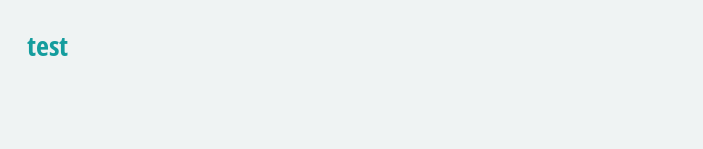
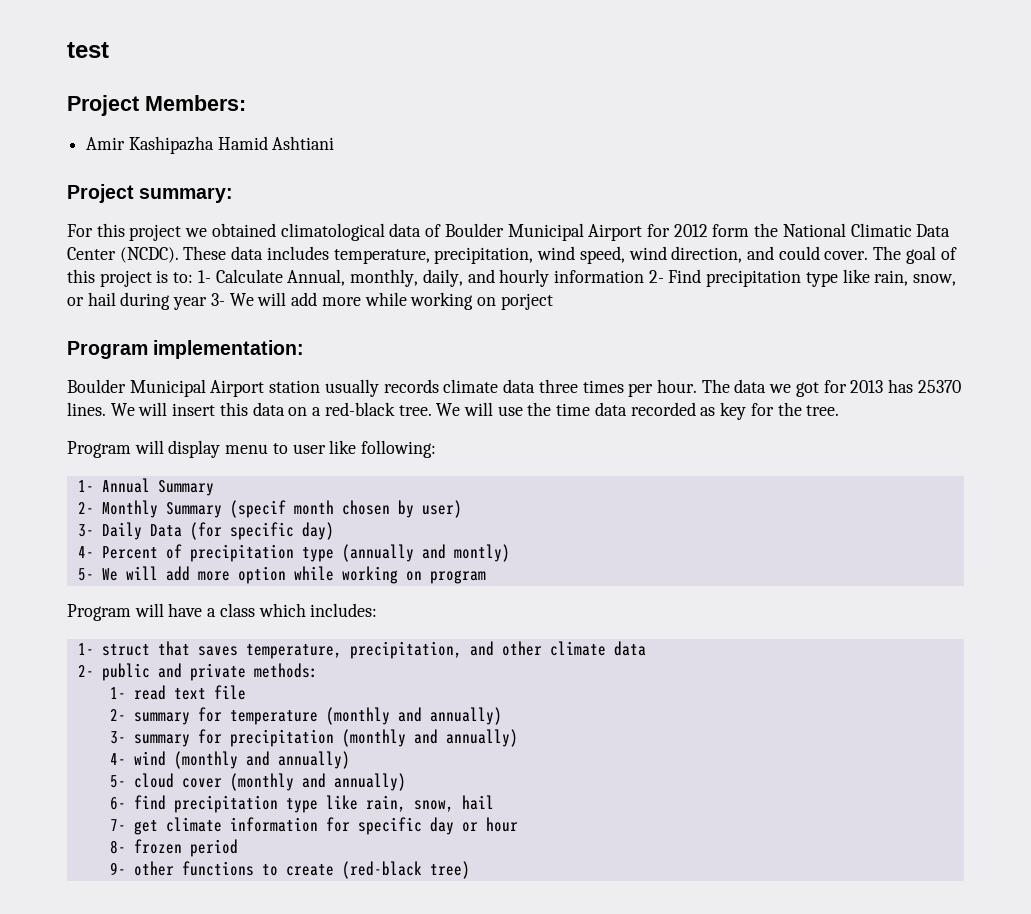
(68, 47) none -> [67,95,246,116] [86,136,335,154] [67,184,234,203] [67,223,951,241] [67,246,957,264] [67,269,957,287] [67,292,553,310] [67,340,305,359] [67,379,961,397] [67,402,840,420] [67,440,437,458] [77,478,214,496] [77,500,462,518] [77,522,334,540] [77,544,510,562] [77,566,486,584] [67,603,378,621] [77,641,646,659] [77,663,318,681] [109,685,246,700] [109,707,502,725] [109,729,518,747] [109,751,350,769] [109,773,406,791] [109,795,494,813] [109,817,518,835] [109,839,238,857] [109,861,470,879] // Project Members: // Amir Kashipazha Hamid Ashtiani // Project summary: // For this project we obtained climatological data of Boulder Municipal Airport for 2012 form the National Climatic Data Center (NCDC). These data includes temperature, precipitation, wind speed, wind direction, and could cover. The goal of this project is to: 1- Calculate Annual, monthly, daily, and hourly information 2- Find precipitation type like rain, snow, or hail during year 3- We will add more while working on porject // Program implementation: // Boulder Municipal Airport station usually records climate data three times per hour. The data we got for 2013 has 25370 lines. We will insert this data on a red-black tree. We will use the time data recorded as key for the tree. // Program will display menu to user like following: // 1- Annual Summary // 2- Monthly Summary (specif month chosen by user) // 3- Daily Data (for specific day) // 4- Percent of precipitation type (annually and montly) // 5- We will add more option while working on program // Program will have a class which includes: // 1- struct that saves temperature, precipitation, and other climate data // 2- public and private methods: // 1- read text file // 2- summary for temperature (monthly and annually) // 3- summary for precipitation (monthly and annually) // 4- wind (monthly and annually) // 5- cloud cover (monthly and annually) // 6- find precipitation type like rain, snow, hail // 7- get climate information for specific day or hour // 8- frozen period // 9- other functions to create (red-black tree)

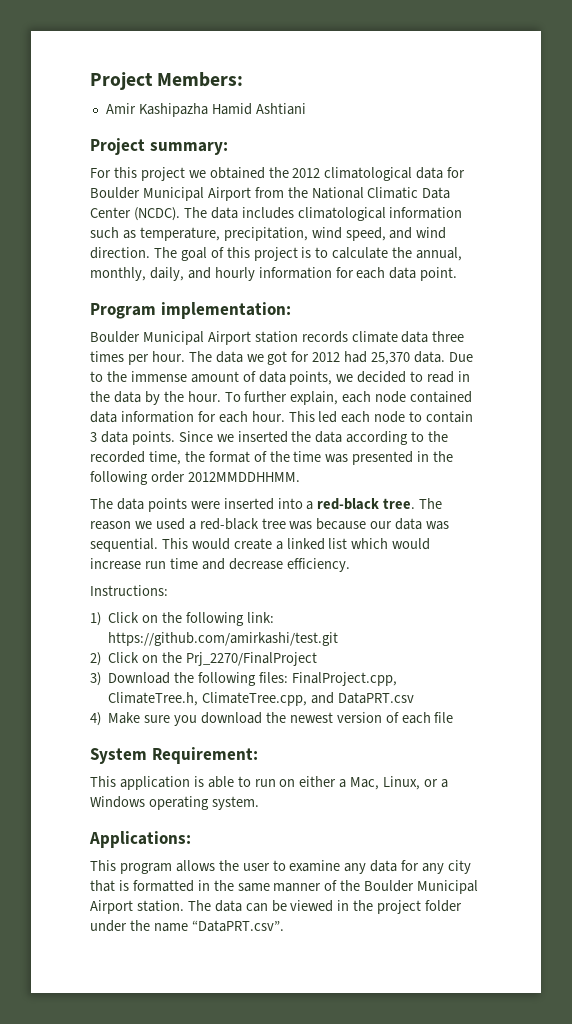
[67,42,109,58] test // -> (90, 81) none
(276, 230) none -> [268,167,321,178] the 2012
[425,223,750,241] of Boulder Municipal Airport for 2012 form -> [447,167,466,178] [90,187,284,201] for Boulder Municipal Airport from
[183,246,227,260] These -> [183,207,207,218] The
[333,246,869,264] temperature, precipitation, wind speed, wind direction, and could cover. -> [297,207,463,221] [90,227,447,241] [90,247,150,259] climatological information such as temperature, precipitation, wind speed, and wind direction.
[173,269,346,286] to: 1- Calculate Annual, -> [315,247,463,261] to calculate the annual,
[648,269,957,287] [67,292,553,310] 2- Find precipitation type like rain, snow, or hail during year 3- We will add more while working on porject -> [335,267,458,281] for each data point.
[324,379,379,397] usually -> (298, 337) none
[850,379,961,393] [67,402,840,420] [67,440,437,458] [77,478,214,496] [77,500,462,518] [77,522,334,540] [77,544,510,562] [77,566,486,584] [67,603,378,621] [77,641,646,659] [77,663,318,681] [109,685,246,700] [109,707,502,725] [109,729,518,747] [109,751,350,769] [109,773,406,791] [109,795,494,813] [109,817,518,835] [109,839,238,857] [109,861,470,879] 2013 has 25370 lines. We will insert this data on a red-black tree. We will use the time data recorded as key for the tree. // Program will display menu to user like following: // 1- Annual Summary // 2- Monthly Summary (specif month chosen by user) // 3- Daily Data (for specific day) // 4- Percent of precipitation type (annually and montly) // 5- We will add more option while working on program // Program will have a class which includes: // 1- struct that saves temperature, precipitation, and other climate data // 2- public and private methods: // 1- read text file // 2- summary for temperature (monthly and annually) // 3- summary for precipitation (monthly and annually) // 4- wind (monthly and annually) // 5- cloud cover (monthly and annually) // 6- find precipitation type like rain, snow, hail // 7- get climate information for specific day or hour // 8- frozen period // 9- other functions to create (red-black tree) -> [312,351,473,365] [90,371,471,385] [90,391,473,405] [90,411,474,423] [90,431,449,445] [90,451,454,465] [90,471,300,485] [90,498,443,512] [90,518,450,530] [90,538,431,552] [90,558,350,572] [90,585,168,596] [90,612,274,626] [108,632,339,646] [90,652,317,666] [90,672,397,686] [108,692,414,706] [90,712,454,726] [90,747,258,764] [90,776,448,790] [90,796,259,810] [89,831,191,848] [90,860,472,874] [90,880,479,894] [90,900,463,914] [90,920,284,932] 2012 had 25,370 data. Due to the immense amount of data points, we decided to read in the data by the hour. To further explain, each node contained data information for each hour. This led each node to contain 3 data points. Since we inserted the data according to the recorded time, the format of the time was presented in the following order 2012MMDDHHMM. // The data points were inserted into a red-black tree. The reason we used a red-black tree was because our data was sequential. This would create a linked list which would increase run time and decrease efficiency. // Instructions: // 1) Click on the following link: https://github.com/amirkashi/test.git // 2) Click on the Prj_2270/FinalProject // 3) Download the following files: FinalProject.cpp, ClimateTree.h, ClimateTree.cpp, and DataPRT.csv // 4) Make sure you download the newest version of each file // System Requirement: // This application is able to run on either a Mac, Linux, or a Windows operating system. // Applications: // This program allows the user to examine any data for any city that is formatted in the same manner of the Boulder Municipal Airport station. The data can be viewed in the project folder under the name “DataPRT.csv”.

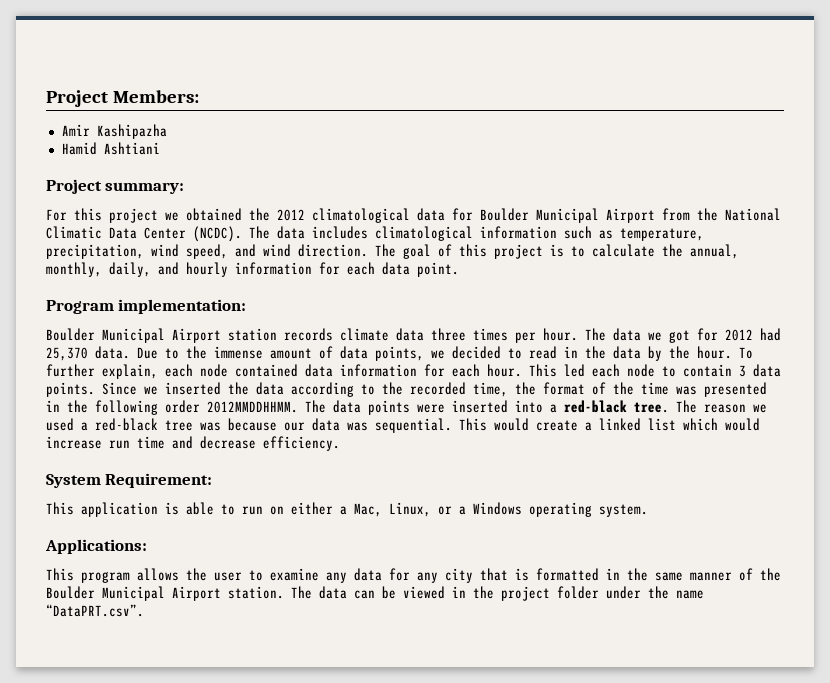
(208, 110) none -> (167, 131) //
(300, 477) // -> (298, 407) none
[90,585,168,596] [90,612,274,626] [108,632,339,646] [90,652,317,666] [90,672,397,686] [108,692,414,706] [90,712,454,726] // Instructions: // 1) Click on the following link: https://github.com/amirkashi/test.git // 2) Click on the Prj_2270/FinalProject // 3) Download the following files: FinalProject.cpp, ClimateTree.h, ClimateTree.cpp, and DataPRT.csv // 4) Make sure you download the newest version of each file -> (340, 443) none

